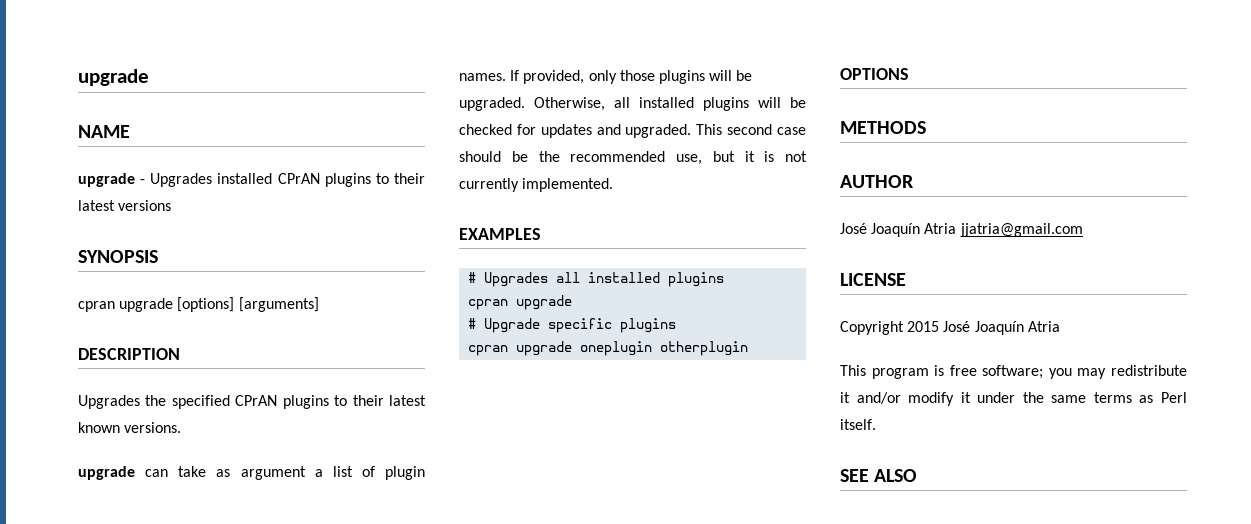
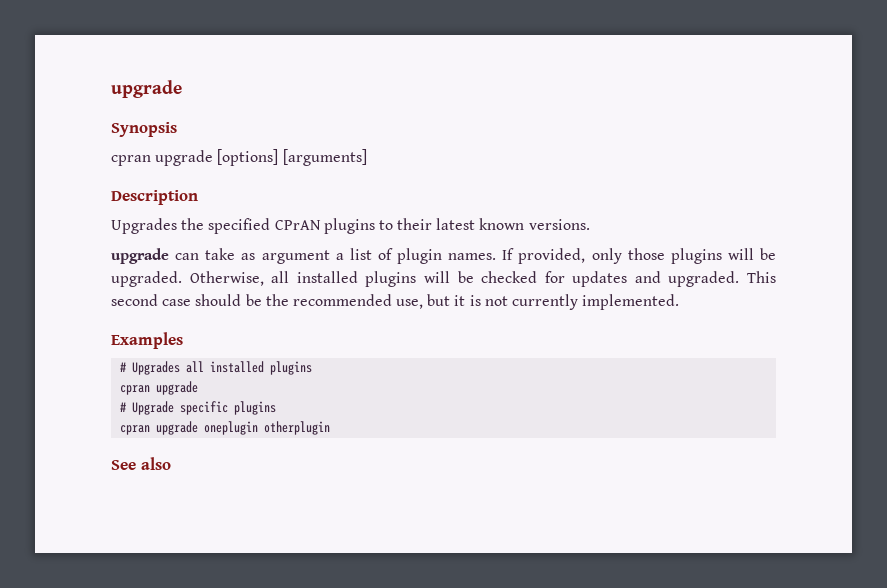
[78,69,149,86] [78,125,130,138] [78,173,425,187] [78,200,172,211] [78,250,158,263] upgrade // NAME // upgrade - Upgrades installed CPrAN plugins to their latest versions // SYNOPSIS -> [111,80,182,98] [111,122,177,137] upgrade // Synopsis
[78,348,180,360] DESCRIPTION -> [111,190,198,205] Description
[459,228,541,240] EXAMPLES -> [111,332,183,349] Examples
[840,68,909,80] [840,121,926,134] [840,175,914,188] [840,223,1083,237] [840,273,906,286] [840,321,1060,335] [840,365,1187,379] [840,392,1187,406] [840,419,876,430] [840,469,918,482] OPTIONS // METHODS // AUTHOR // José Joaquín Atria jjatria@gmail.com // LICENSE // Copyright 2015 José Joaquín Atria // This program is free software; you may redistribute it and/or modify it under the same terms as Perl itself. // SEE ALSO -> [111,457,171,470] See also

